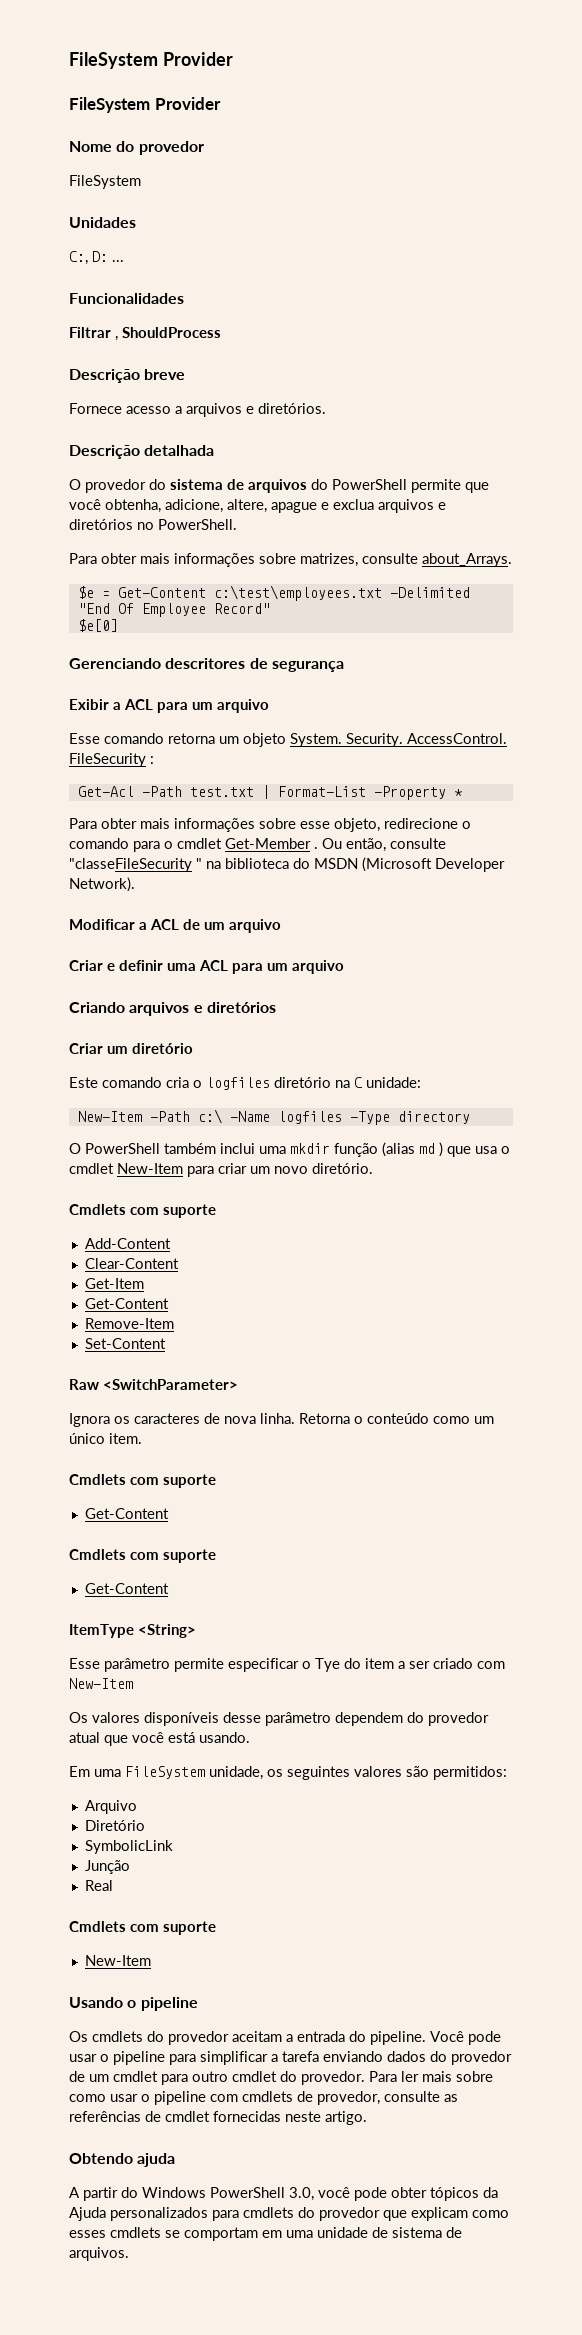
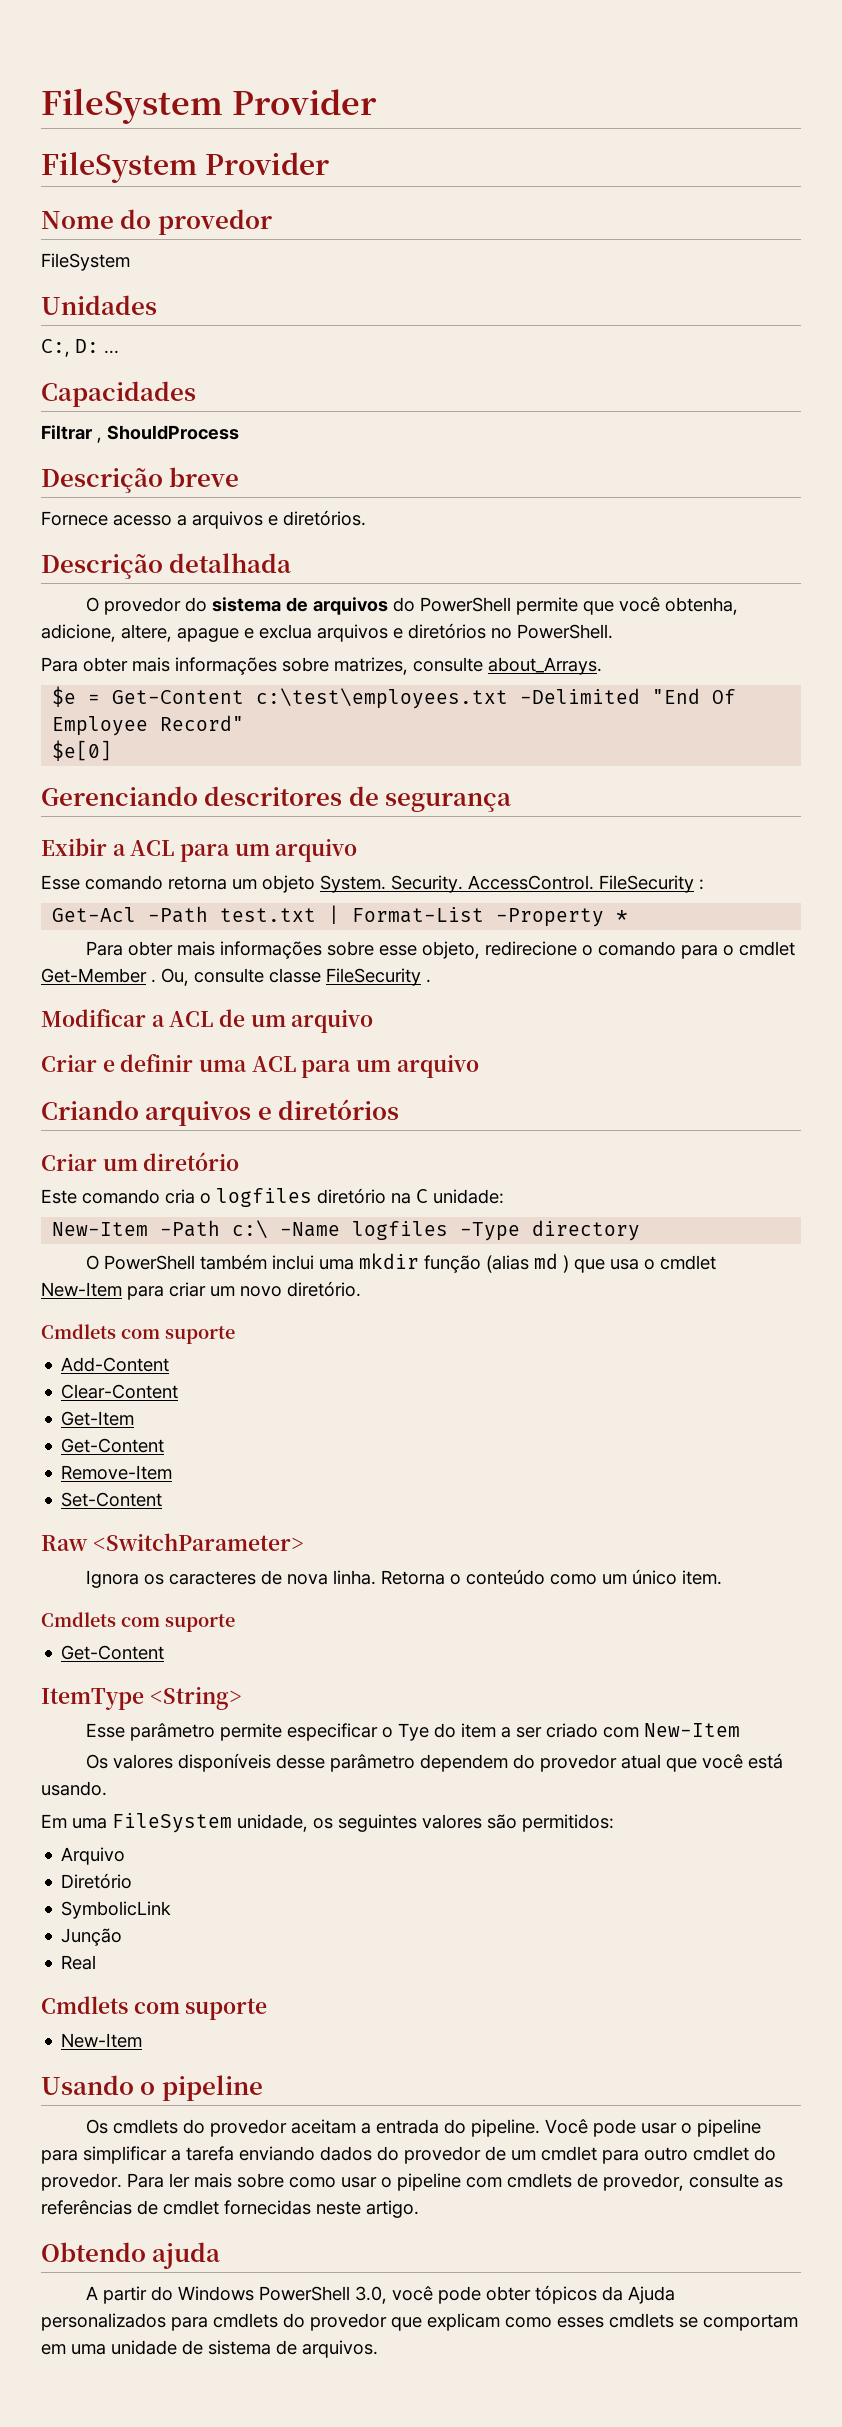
[69,293,184,304] Funcionalidades -> [41,381,196,407] Capacidades
[322,838,446,852] [69,857,505,872] [69,877,135,892] Ou então, consulte "classeFileSecurity " na biblioteca do MSDN (Microsoft Developer Network). -> [161,968,431,986] Ou, consulte classe FileSecurity .
[69,1549,216,1563] [84,1583,169,1594] // Cmdlets com suporte // Get-Content -> (165, 1652) none

